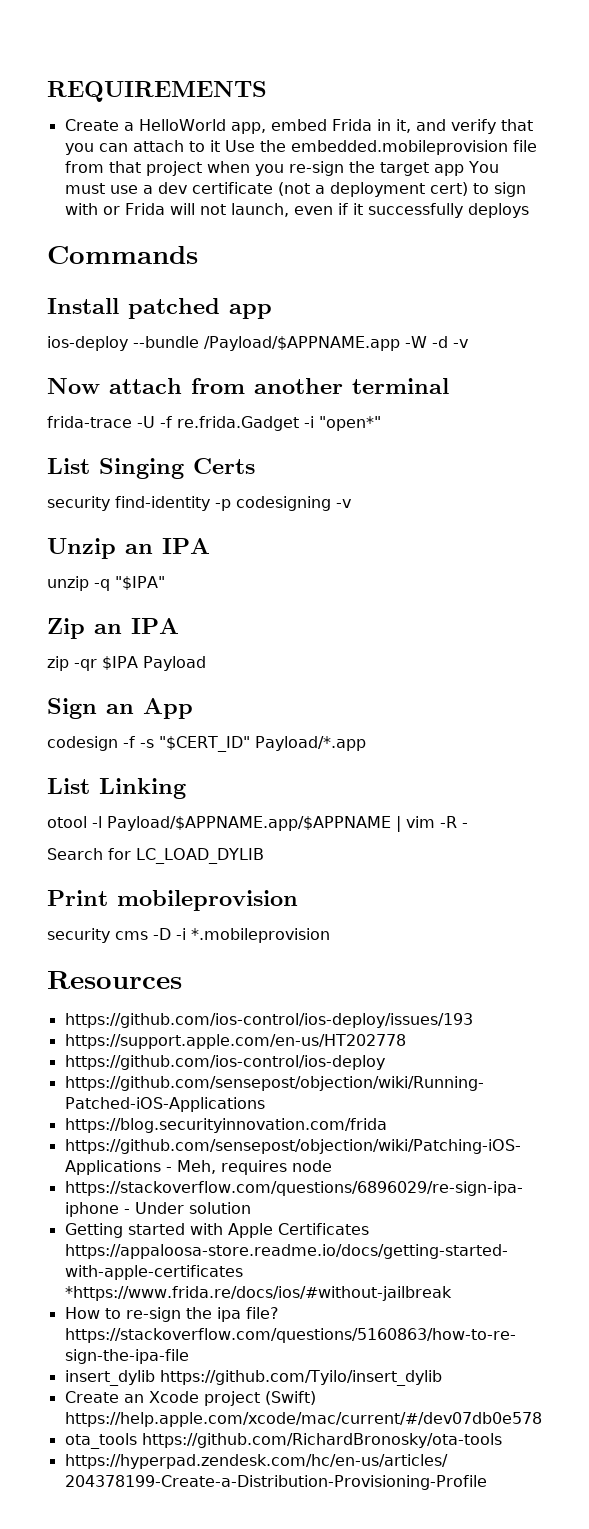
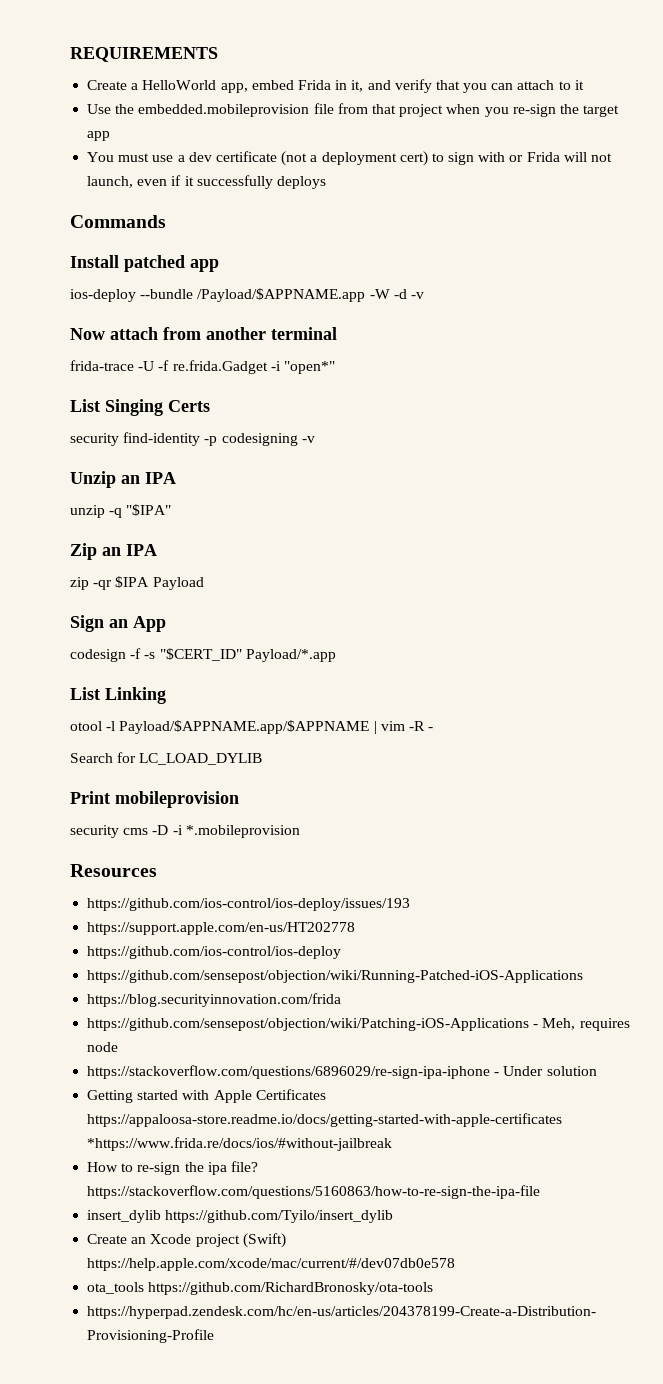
(220, 146) none -> (584, 85) //
(464, 170) none -> (111, 136) //

